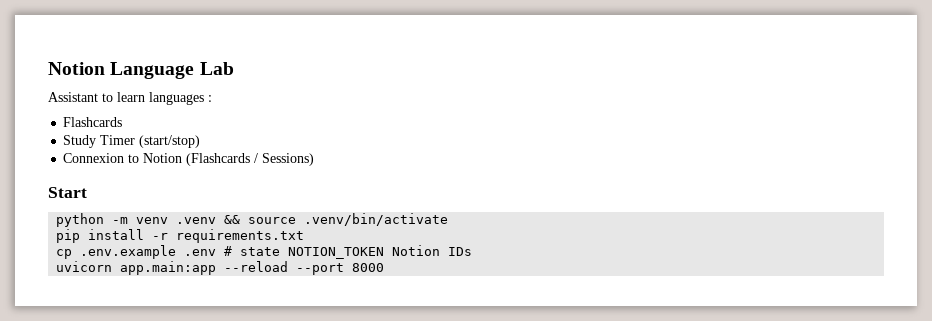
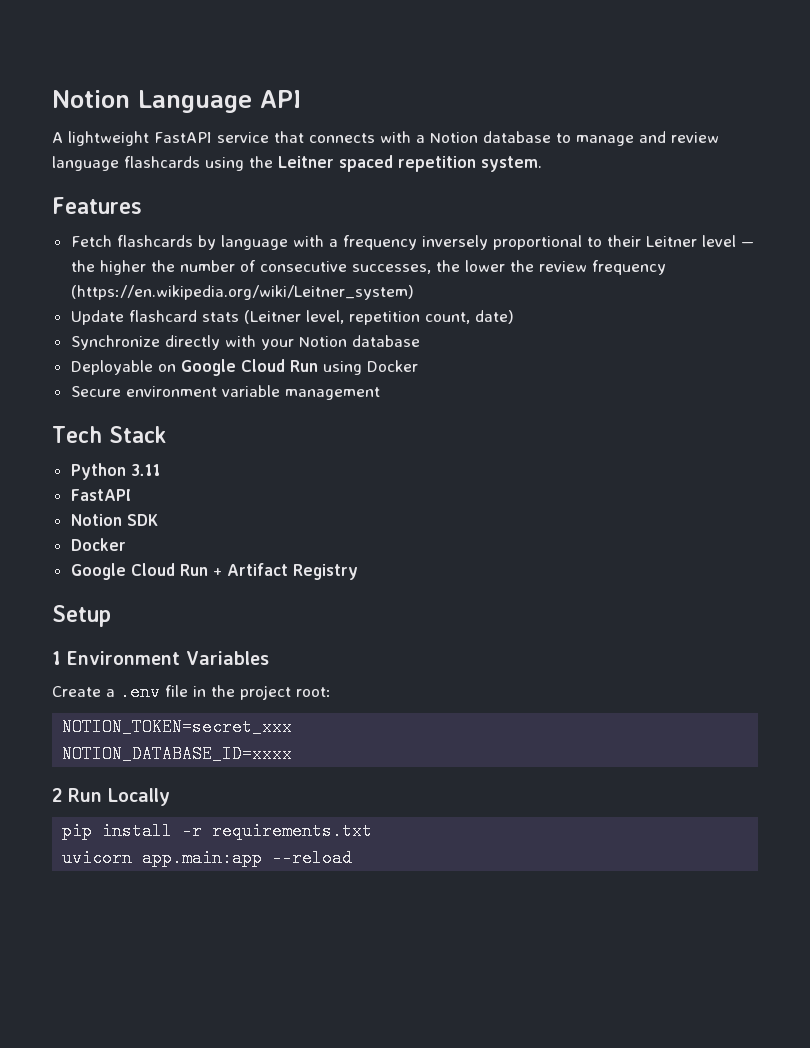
[199,62,234,75] [48,92,212,105] [63,117,123,127] [63,135,201,148] [63,153,315,166] [48,187,87,198] [56,213,449,227] [56,229,305,243] [56,245,473,259] Lab // Assistant to learn languages : // Flashcards // Study Timer (start/stop) // Connexion to Notion (Flashcards / Sessions) // Start // python -m venv .venv && source .venv/bin/activate // pip install -r requirements.txt // cp .env.example .env # state NOTION_TOKEN Notion IDs -> [260,90,301,108] [52,131,719,146] [52,155,542,172] [52,197,142,214] [70,235,754,250] [70,260,666,275] [70,285,414,300] [70,310,514,325] [70,335,420,350] [70,359,418,376] [70,385,380,400] [52,426,166,443] [70,463,161,480] [70,489,131,501] [70,514,158,526] [70,538,126,551] [70,563,358,580] [52,605,111,627] [52,651,269,665] [52,683,331,701] [62,718,293,736] [62,745,293,763] [52,788,170,806] [62,822,373,840] API // A lightweight FastAPI service that connects with a Notion database to manage and review language flashcards using the Leitner spaced repetition system. // Features // Fetch flashcards by language with a frequency inversely proportional to their Leitner level — the higher the number of consecutive successes, the lower the review frequency (https://en.wikipedia.org/wiki/Leitner_system) // Update flashcard stats (Leitner level, repetition count, date) // Synchronize directly with your Notion database // Deployable on Google Cloud Run using Docker // Secure environment variable management // Tech Stack // Python 3.11 // FastAPI // Notion SDK // Docker // Google Cloud Run + Artifact Registry // Setup // 1 Environment Variables // Create a .env file in the project root: // NOTION_TOKEN=secret_xxx // NOTION_DATABASE_ID=xxxx // 2 Run Locally // pip install -r requirements.txt
[296,263,385,275] --port 8000 -> (353, 858) none

